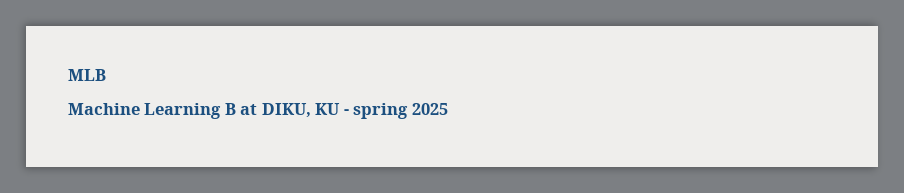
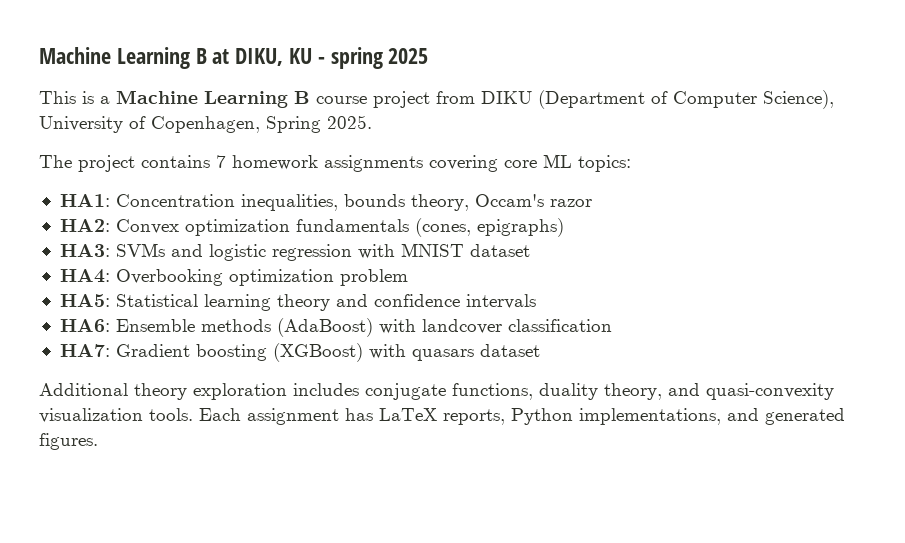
[68,69,106,81] MLB // -> (39, 55) none
(448, 109) none -> [39,90,834,109] [39,115,372,133] [39,154,631,172] [59,194,592,211] [59,218,564,237] [59,243,530,261] [59,269,408,286] [59,294,536,311] [59,318,612,337] [59,343,540,362] [39,383,834,400] [39,408,845,425] [39,433,98,450] // This is a Machine Learning B course project from DIKU (Department of Computer Science), University of Copenhagen, Spring 2025. // The project contains 7 homework assignments covering core ML topics: // HA1: Concentration inequalities, bounds theory, Occam's razor // HA2: Convex optimization fundamentals (cones, epigraphs) // HA3: SVMs and logistic regression with MNIST dataset // HA4: Overbooking optimization problem // HA5: Statistical learning theory and confidence intervals // HA6: Ensemble methods (AdaBoost) with landcover classification // HA7: Gradient boosting (XGBoost) with quasars dataset // Additional theory exploration includes conjugate functions, duality theory, and quasi-convexity visualization tools. Each assignment has LaTeX reports, Python implementations, and generated figures.

